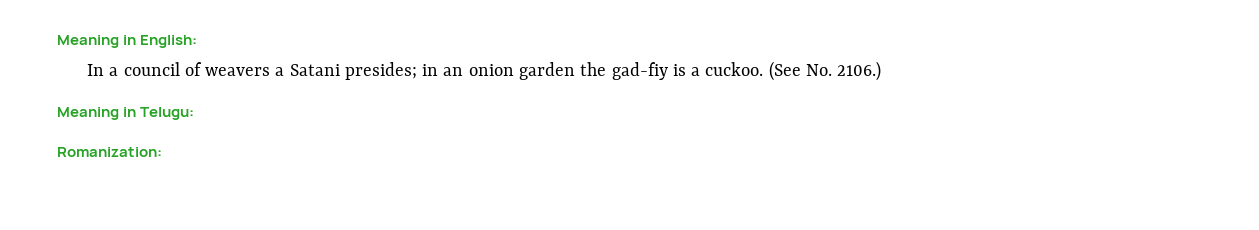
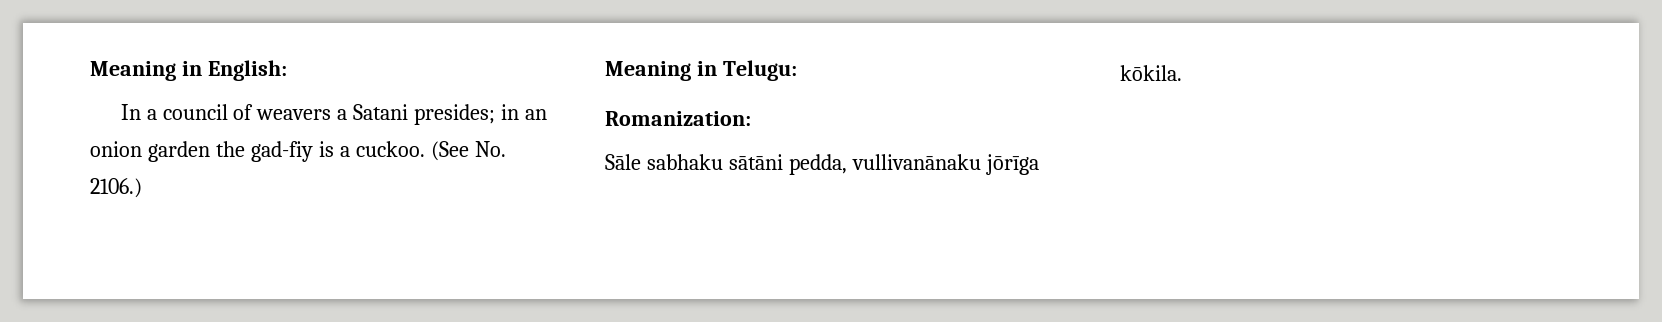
(162, 152) none -> [605,154,1039,175] [1120,65,1182,81] // Sāle sabhaku sātāni pedda, vullivanānaku jōrīga kōkila.

